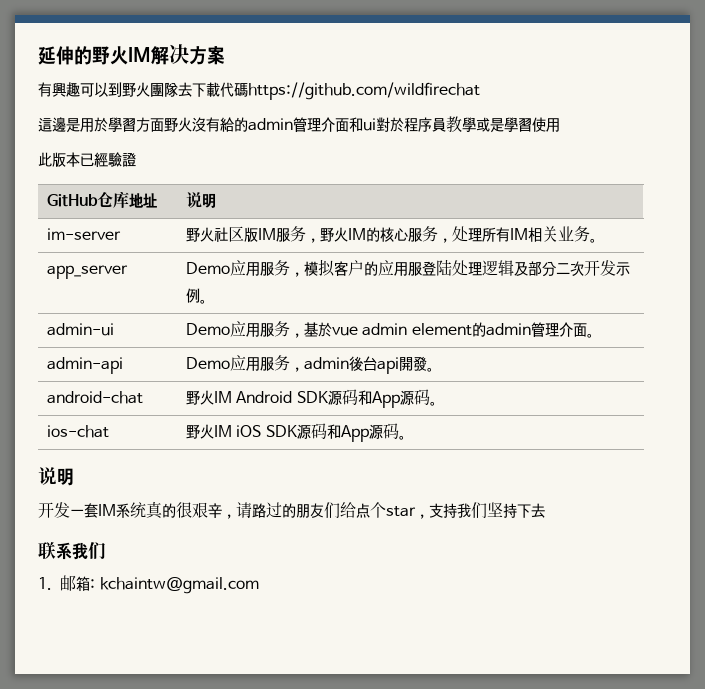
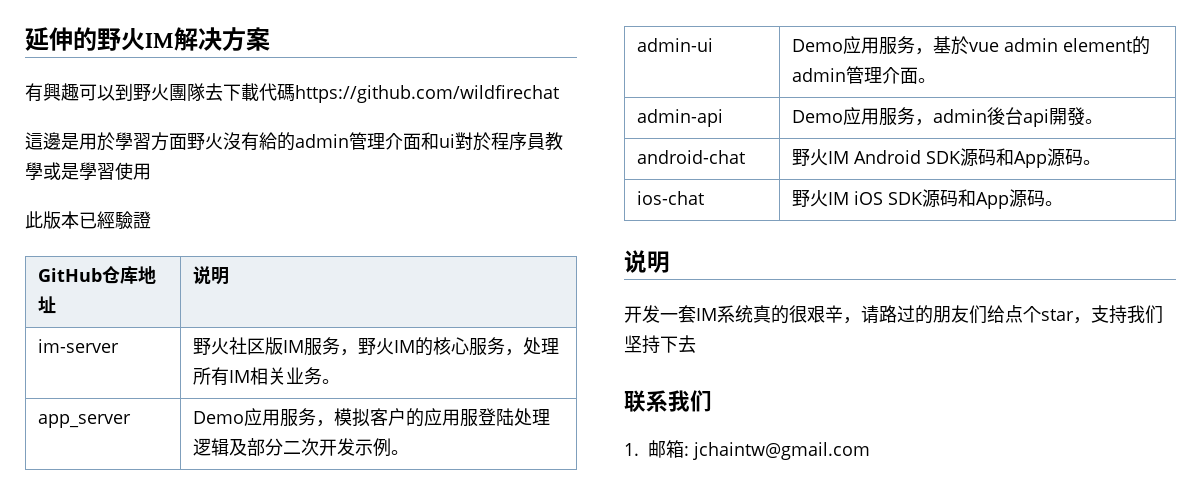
[99,577,259,594] kchaintw@gmail.com -> [693,442,871,460] jchaintw@gmail.com

